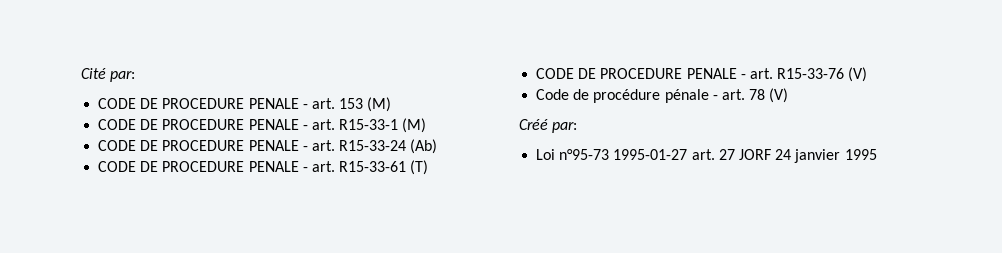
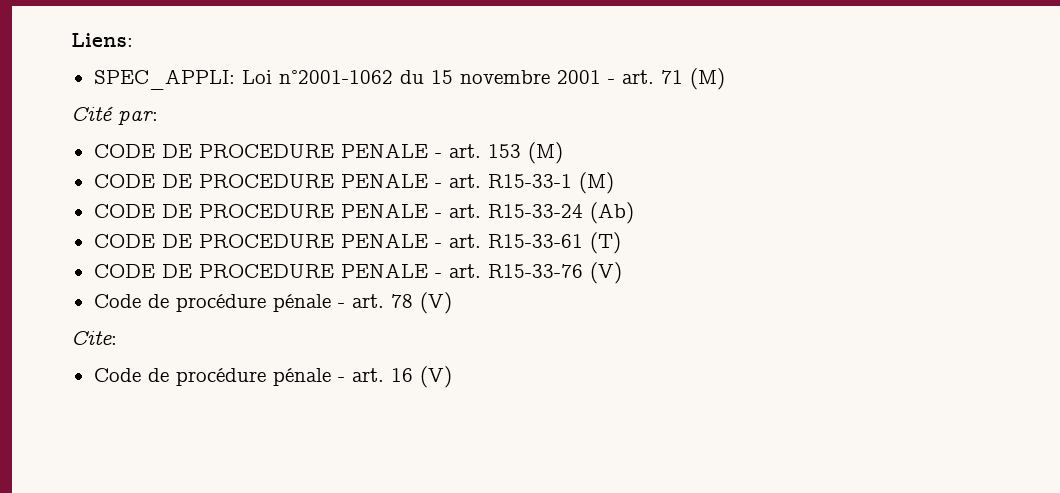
(81, 73) none -> [71,33,133,47] [93,68,725,90] Liens: // SPEC_APPLI: Loi n°2001-1062 du 15 novembre 2001 - art. 71 (M) //
[519,119,578,133] [536,149,877,163] Créé par: // Loi n°95-73 1995-01-27 art. 27 JORF 24 janvier 1995 -> [71,331,117,345] [93,366,452,388] Cite: // Code de procédure pénale - art. 16 (V)

